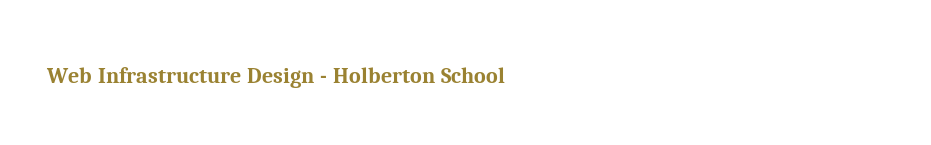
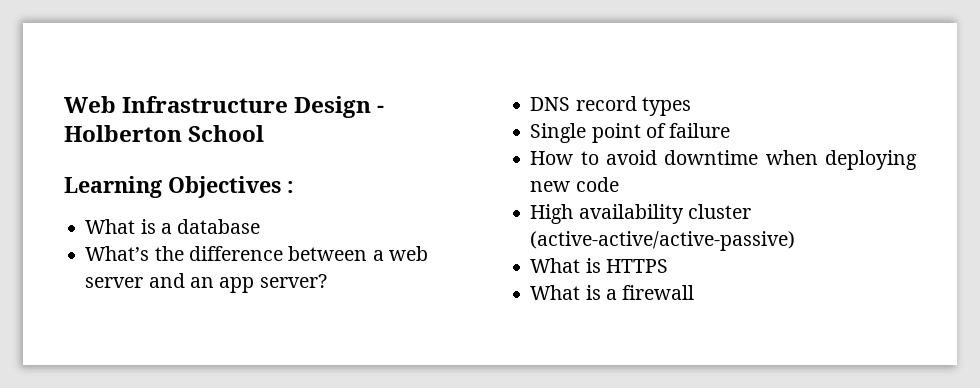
(505, 75) none -> [64,176,294,198] [85,219,261,234] [85,246,428,261] [85,273,327,293] [530,96,691,116] [530,123,731,143] [530,150,917,170] [530,177,619,192] [530,204,751,224] [530,231,796,251] [530,258,668,273] [530,285,695,300] // Learning Objectives : // What is a database // What’s the difference between a web server and an app server? // DNS record types // Single point of failure // How to avoid downtime when deploying new code // High availability cluster (active-active/active-passive) // What is HTTPS // What is a firewall

